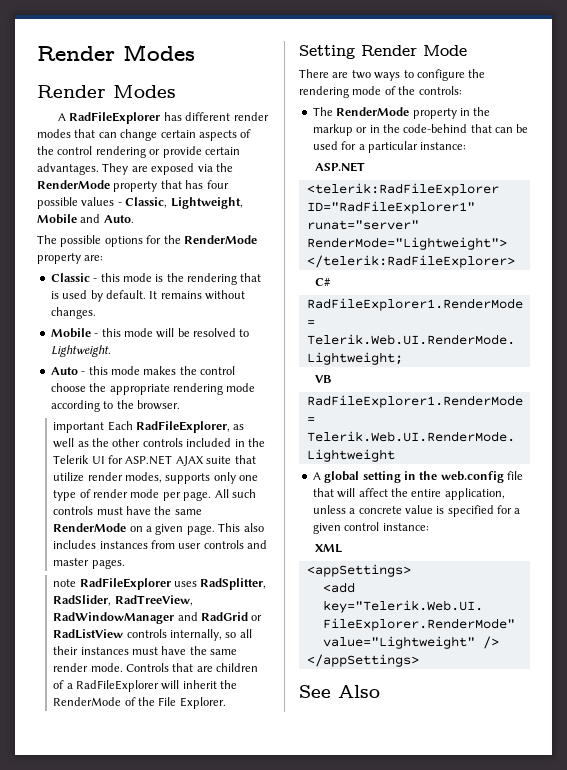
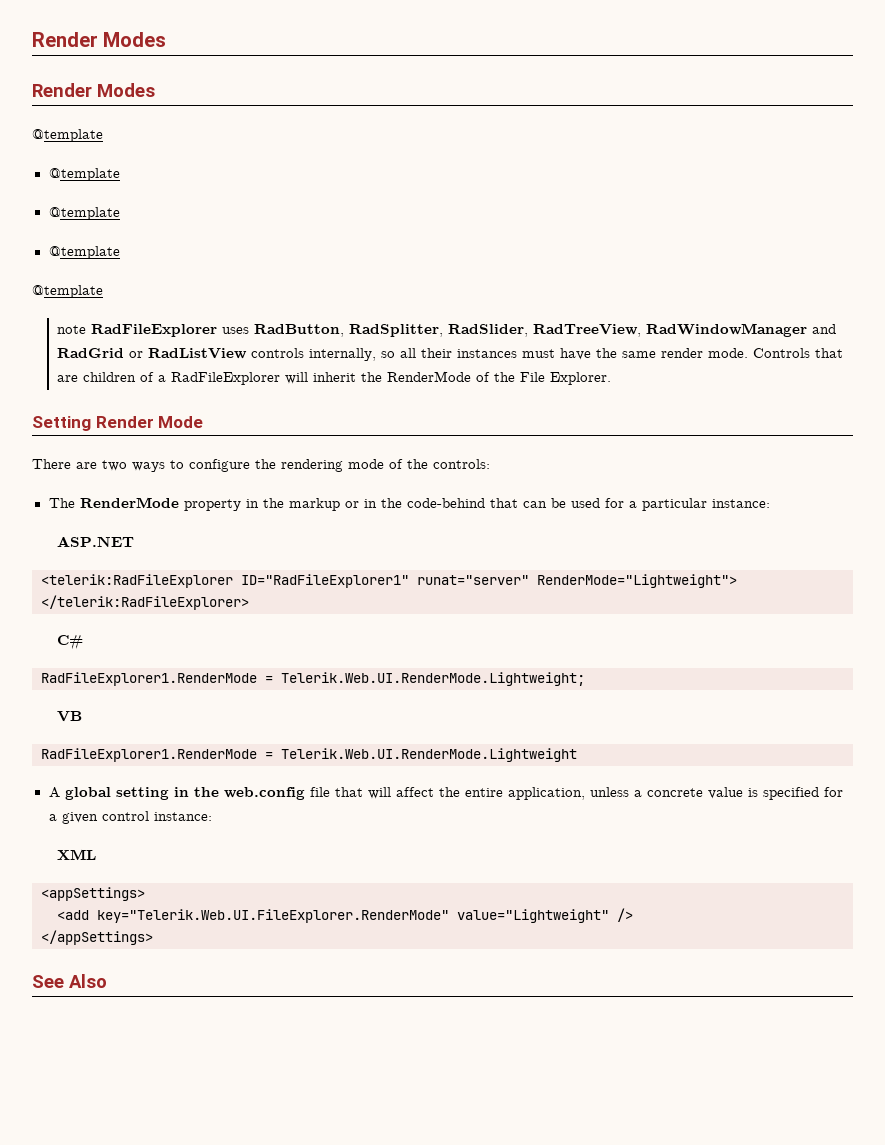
[58,112,269,124] [37,129,252,141] [37,146,240,158] [37,163,233,175] [37,180,229,192] [37,197,243,209] [37,214,134,224] [37,235,257,247] [37,253,104,264] [50,273,262,285] [50,290,245,302] [50,307,96,319] [50,328,250,338] [50,345,111,357] [50,366,235,375] [50,383,256,395] [50,400,180,412] [53,421,245,433] [53,438,265,448] [53,455,256,466] [53,472,259,484] [53,489,256,501] [53,506,202,515] [53,523,264,535] [53,540,268,549] [53,558,125,569] A RadFileExplorer has different render modes that can change certain aspects of the control rendering or provide certain advantages. They are exposed via the RenderMode property that has four possible values - Classic, Lightweight, Mobile and Auto. // The possible options for the RenderMode property are: // Classic - this mode is the rendering that is used by default. It remains without changes. // Mobile - this mode will be resolved to Lightweight. // Auto - this mode makes the control choose the appropriate rendering mode according to the browser. // important Each RadFileExplorer, as well as the other controls included in the Telerik UI for ASP.NET AJAX suite that utilize render modes, supports only one type of render mode per page. All such controls must have the same RenderMode on a given page. This also includes instances from user controls and master pages. -> [32,129,103,142] [48,168,120,181] [48,207,120,220] [48,246,120,259] [32,285,103,298] @template // @template // @template // @template // @template
(198, 584) none -> [254,324,345,337] RadButton,

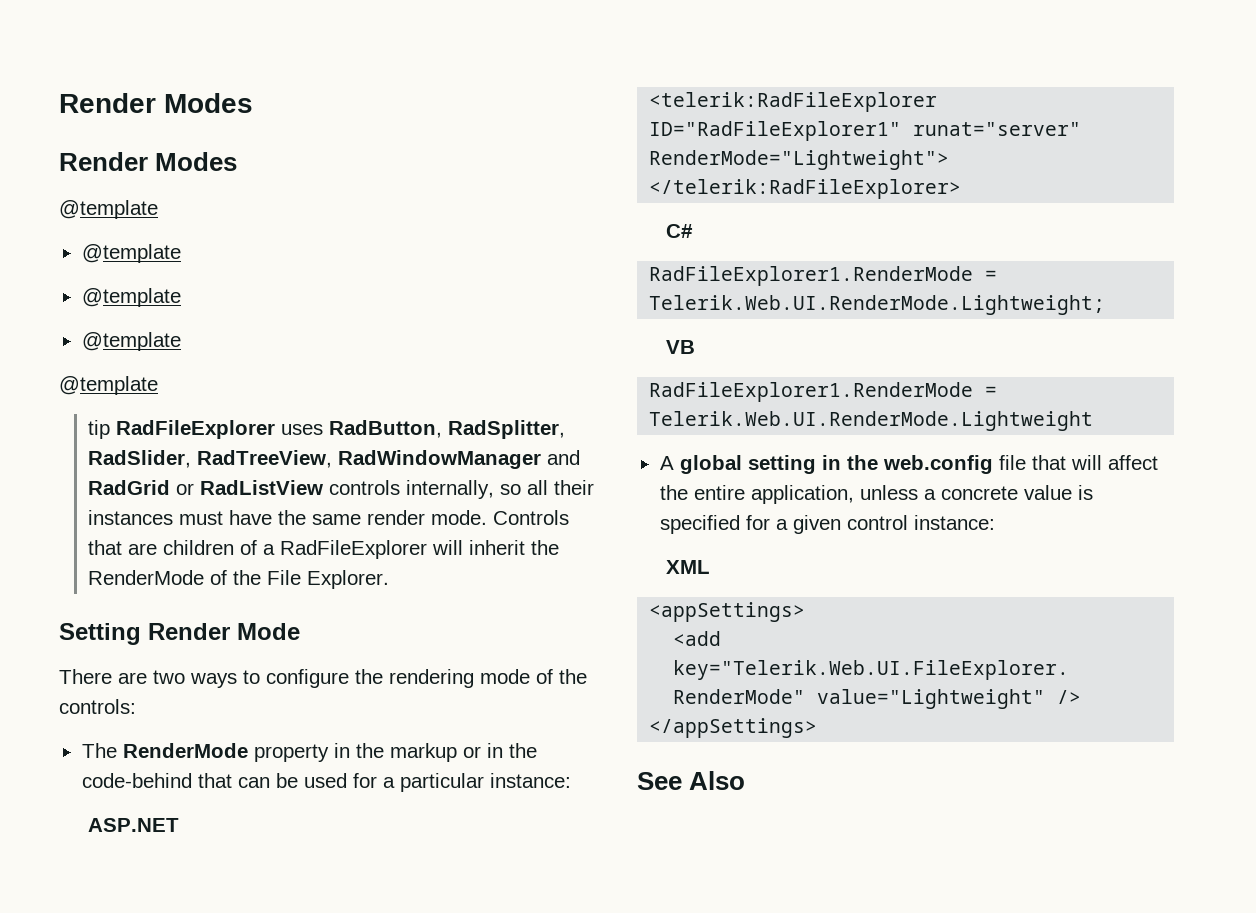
[57,325,87,334] note -> [87,420,110,439] tip

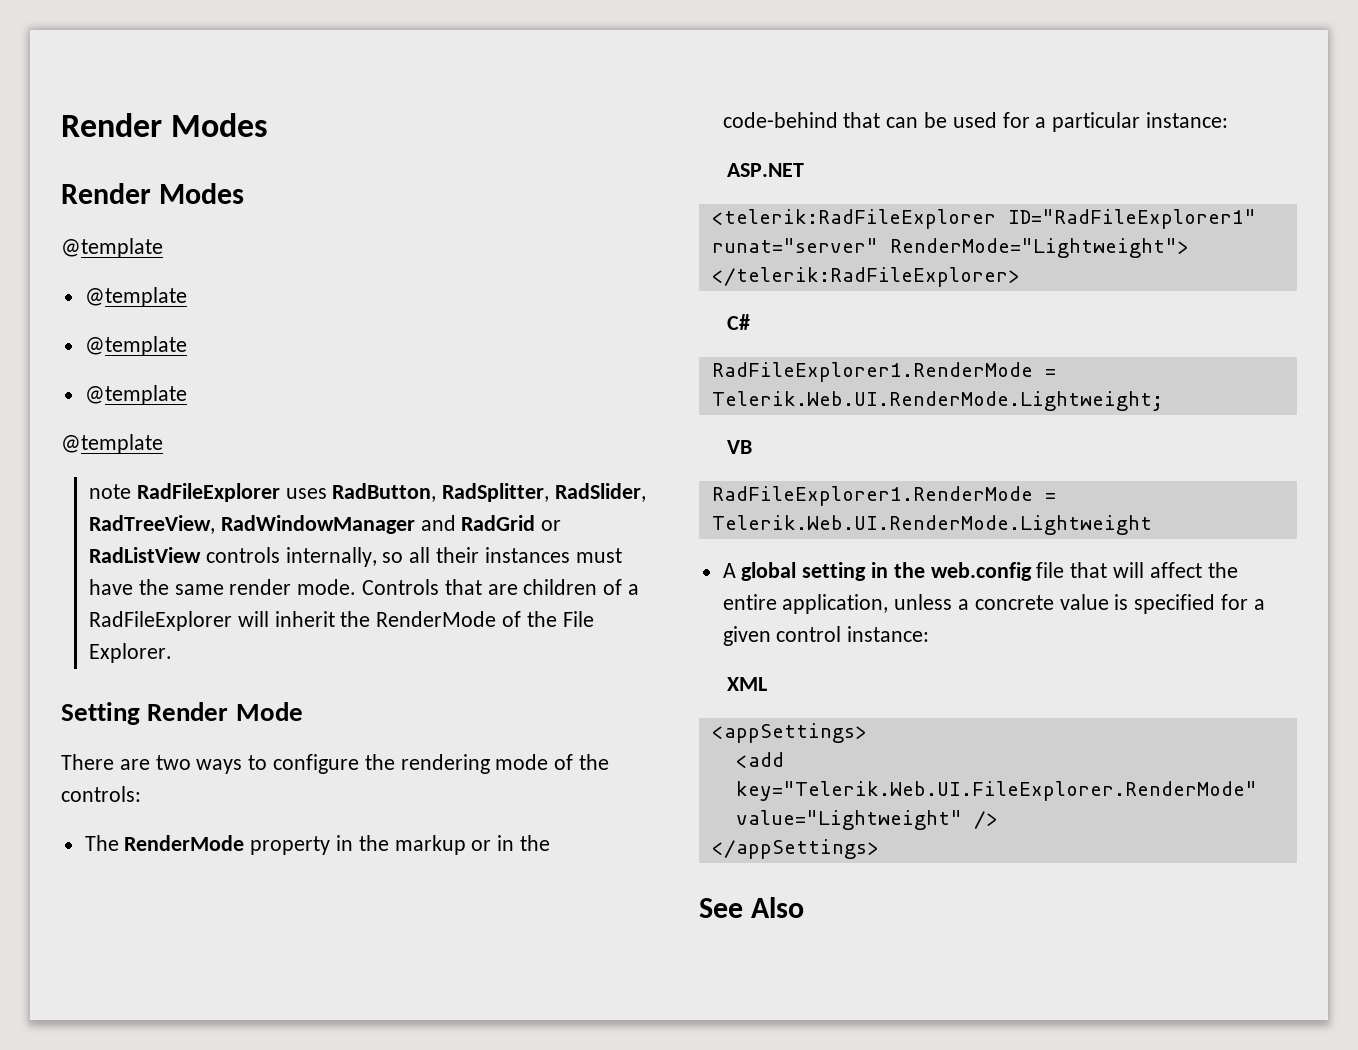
[87,420,110,439] tip -> [88,484,131,499] note

